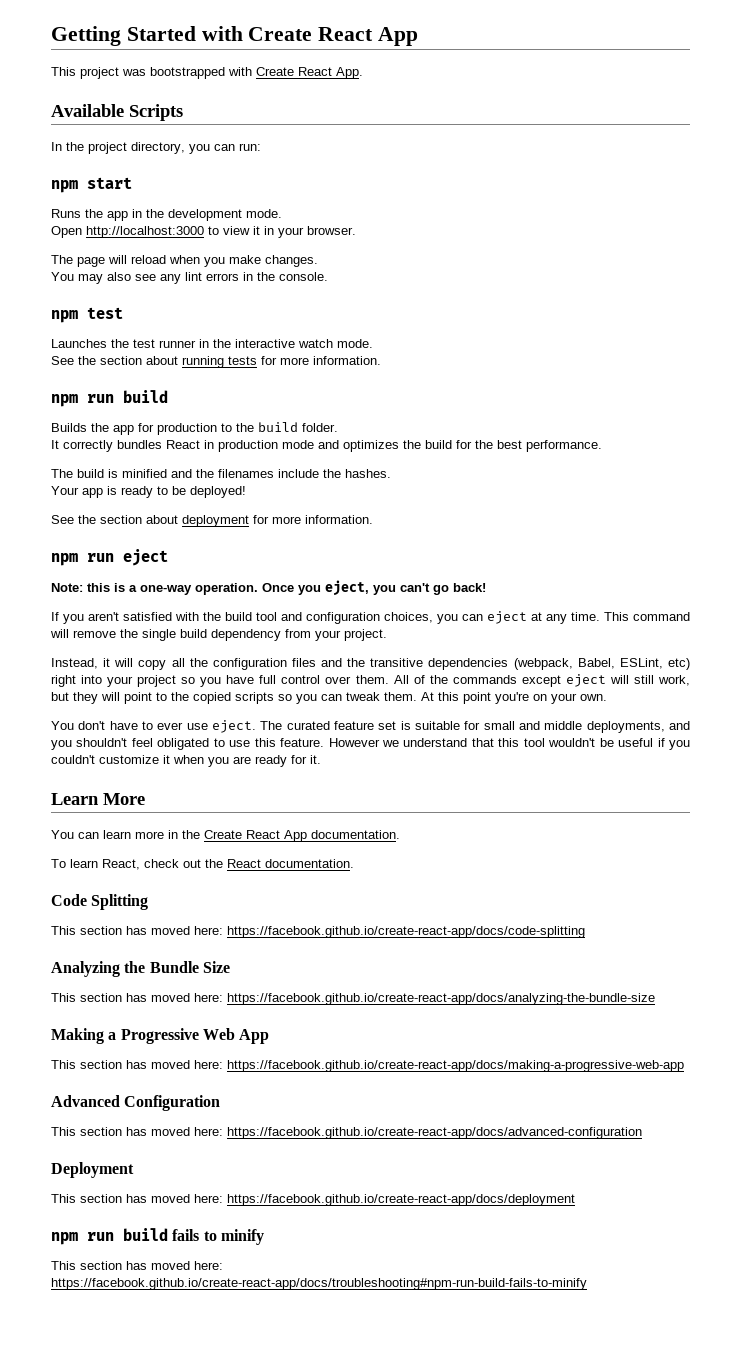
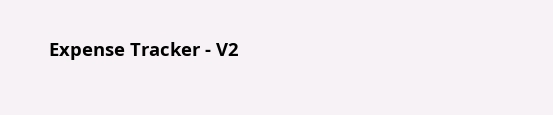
[51,26,419,46] [51,67,363,79] [51,104,183,121] [51,142,261,154] [51,177,132,193] [51,209,282,221] [51,226,356,238] [51,255,318,267] [51,272,328,284] [51,307,123,323] [51,339,373,348] [51,356,381,368] [51,390,168,407] [51,422,338,435] [51,440,602,452] [51,469,391,478] [51,486,246,498] [51,515,373,527] [51,549,168,566] [51,580,486,596] [51,611,690,624] [50,629,387,641] [51,658,690,670] [51,674,690,687] [51,692,607,704] [51,720,690,733] [51,738,691,750] [51,755,321,767] [51,793,145,805] [51,830,400,842] [51,859,354,870] [51,894,149,910] [51,926,585,938] [51,961,230,977] [51,993,655,1005] [51,1028,270,1044] [51,1060,684,1072] [51,1095,221,1111] [51,1127,642,1139] [51,1162,134,1178] [51,1194,575,1206] [51,1228,264,1245] [51,1261,223,1270] [51,1278,587,1290] Getting Started with Create React App // This project was bootstrapped with Create React App. // Available Scripts // In the project directory, you can run: // npm start // Runs the app in the development mode. // Open http://localhost:3000 to view it in your browser. // The page will reload when you make changes. // You may also see any lint errors in the console. // npm test // Launches the test runner in the interactive watch mode. // See the section about running tests for more information. // npm run build // Builds the app for production to the build folder. // It correctly bundles React in production mode and optimizes the build for the best performance. // The build is minified and the filenames include the hashes. // Your app is ready to be deployed! // See the section about deployment for more information. // npm run eject // Note: this is a one-way operation. Once you eject, you can't go back! // If you aren't satisfied with the build tool and configuration choices, you can eject at any time. This command will remove the single build dependency from your project. // Instead, it will copy all the configuration files and the transitive dependencies (webpack, Babel, ESLint, etc) right into your project so you have full control over them. All of the commands except eject will still work, but they will point to the copied scripts so you can tweak them. At this point you're on your own. // You don't have to ever use eject. The curated feature set is suitable for small and middle deployments, and you shouldn't feel obligated to use this feature. However we understand that this tool wouldn't be useful if you couldn't customize it when you are ready for it. // Learn More // You can learn more in the Create React App documentation. // To learn React, check out the React documentation. // Code Splitting // This section has moved here: https://facebook.github.io/create-react-app/docs/code-splitting // Analyzing the Bundle Size // This section has moved here: https://facebook.github.io/create-react-app/docs/analyzing-the-bundle-size // Making a Progressive Web App // This section has moved here: https://facebook.github.io/create-react-app/docs/making-a-progressive-web-app // Advanced Configuration // This section has moved here: https://facebook.github.io/create-react-app/docs/advanced-configuration // Deployment // This section has moved here: https://facebook.github.io/create-react-app/docs/deployment // npm run build fails to minify // This section has moved here: https://facebook.github.io/create-react-app/docs/troubleshooting#npm-run-build-fails-to-minify -> [49,42,239,60] Expense Tracker - V2

